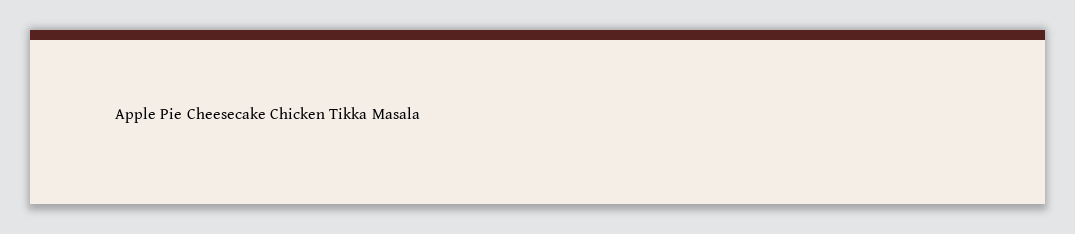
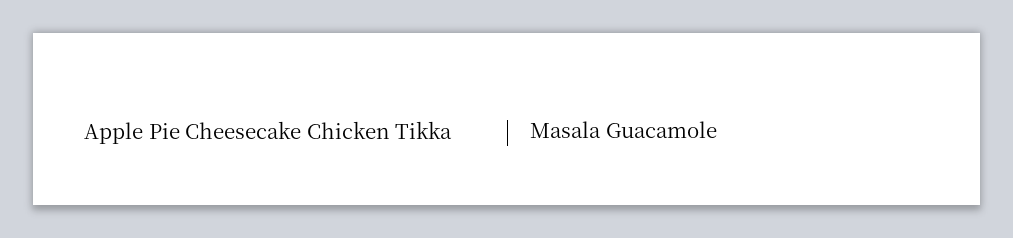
(420, 113) none -> [605,121,717,138] Guacamole

